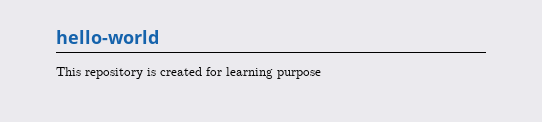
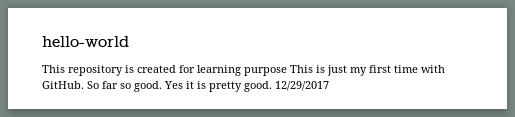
(321, 74) none -> [290,65,445,76] [42,81,329,92] This is just my first time with GitHub. So far so good. Yes it is pretty good. 12/29/2017

